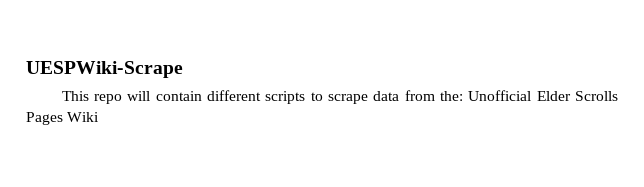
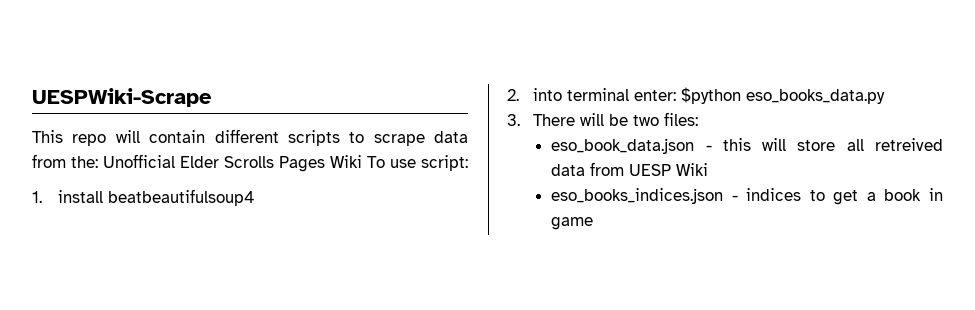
(100, 117) none -> [367,155,468,171] [32,189,254,206] [507,87,885,104] [507,112,698,126] [551,138,943,154] [551,162,709,176] [551,188,943,205] [551,217,594,230] To use script: // 1. install beatbeautifulsoup4 // 2. into terminal enter: $python eso_books_data.py // 3. There will be two files: // eso_book_data.json - this will store all retreived data from UESP Wiki // eso_books_indices.json - indices to get a book in game

